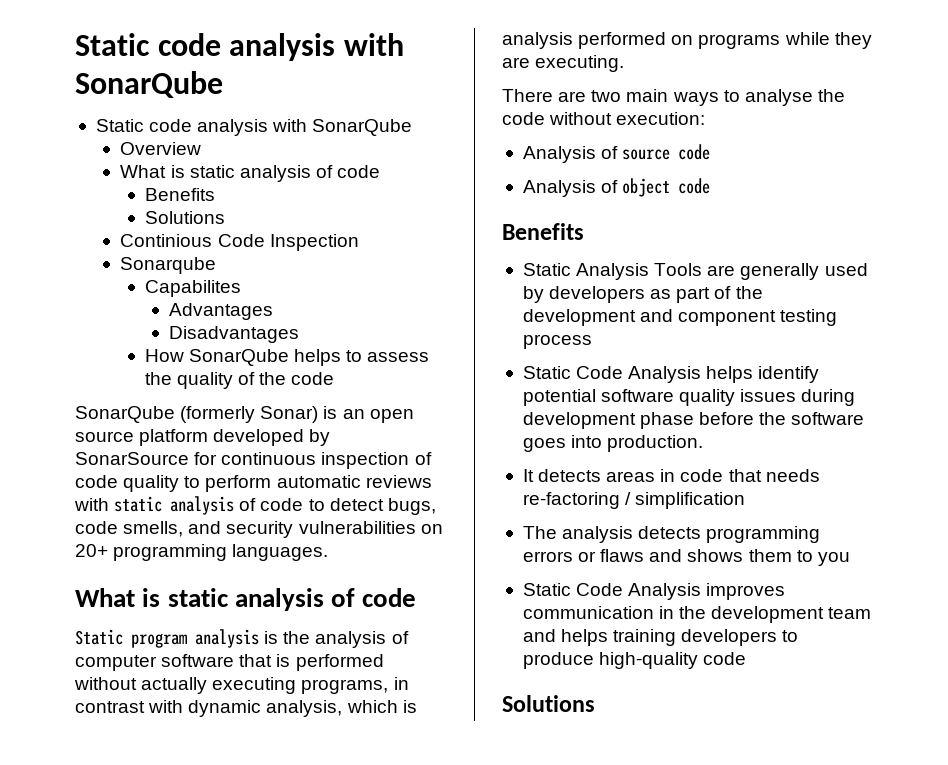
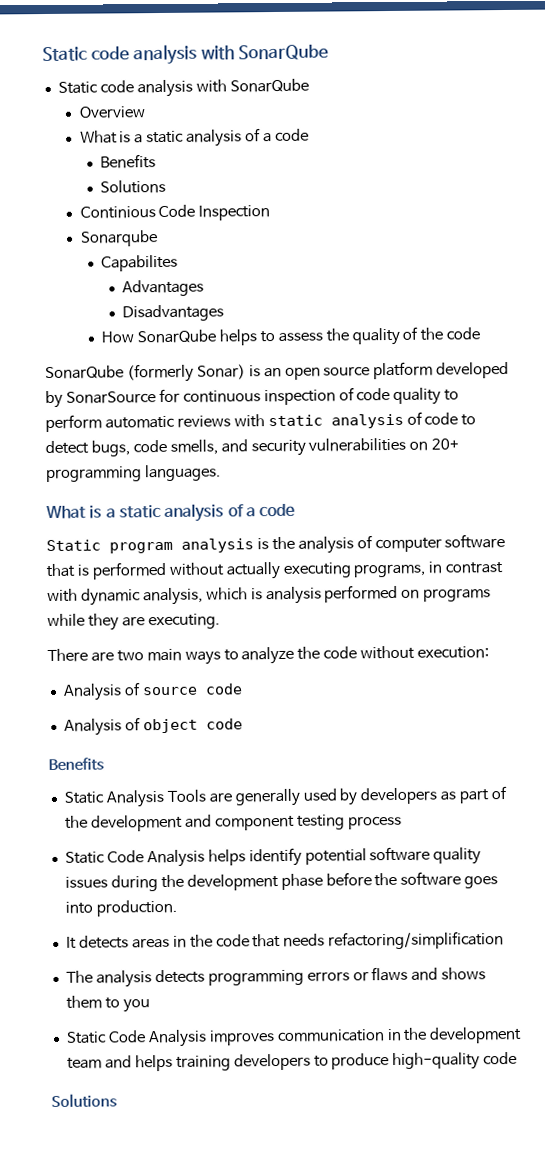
[189,165,333,182] static analysis of -> [134,128,272,147] a static analysis of a
[167,588,356,611] static analysis of -> [105,503,256,522] a static analysis of a
[744,89,813,106] analyse -> [241,646,295,665] analyze
(856, 397) none -> [160,874,184,889] the
(676, 475) none -> [189,934,213,948] the
[522,492,746,509] re-factoring / simplification -> [328,931,505,950] refactoring/simplification

